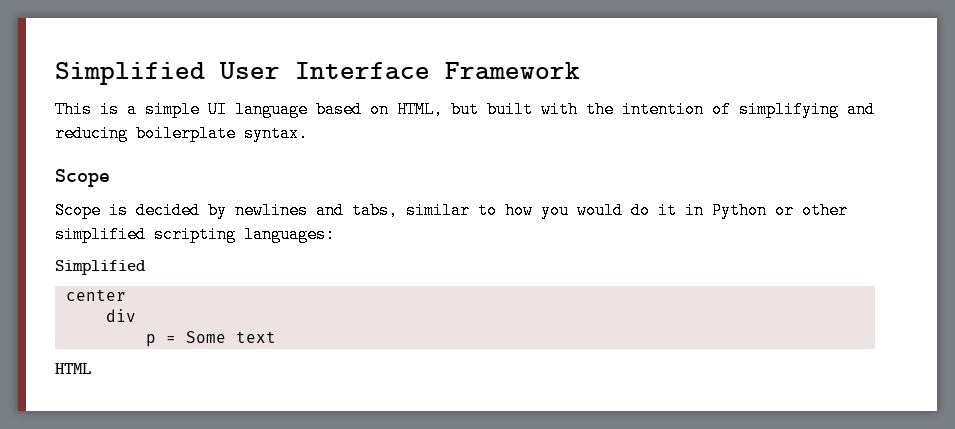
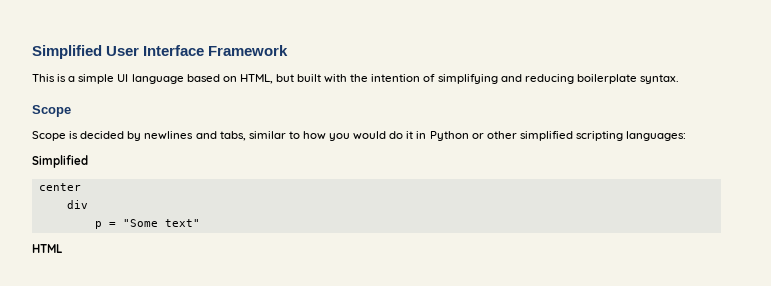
[185,331,276,343] Some text -> [122,219,200,227] "Some text"

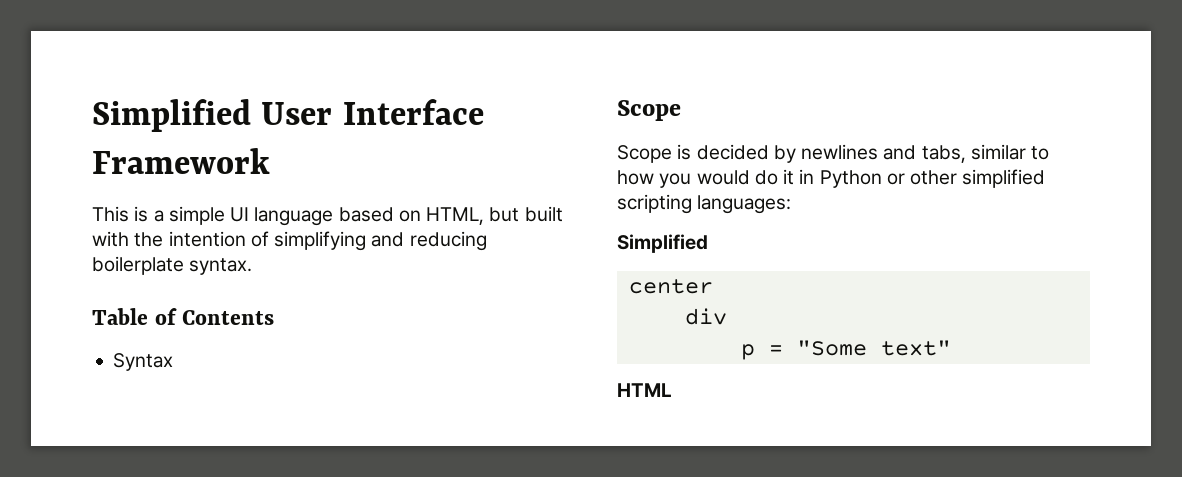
(679, 79) none -> [92,308,275,325] [113,353,174,371] // Table of Contents // Syntax

